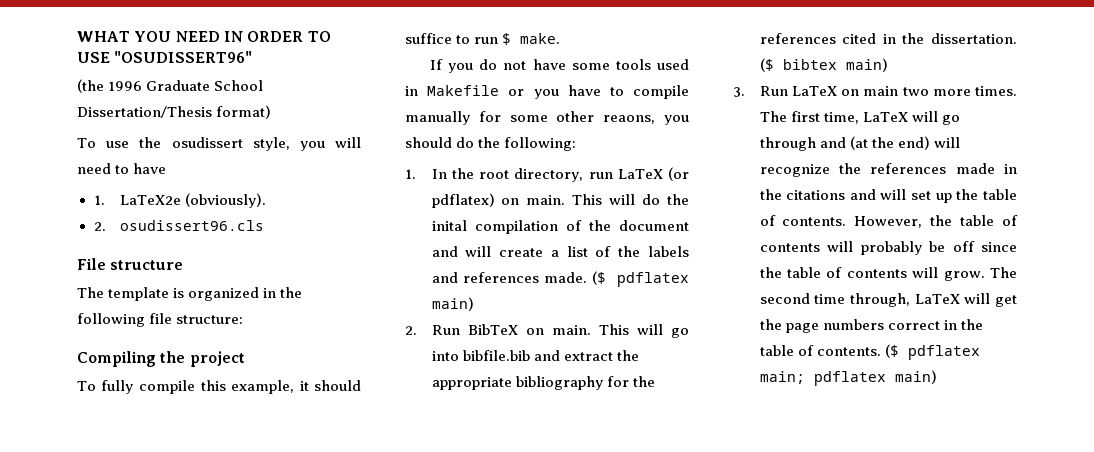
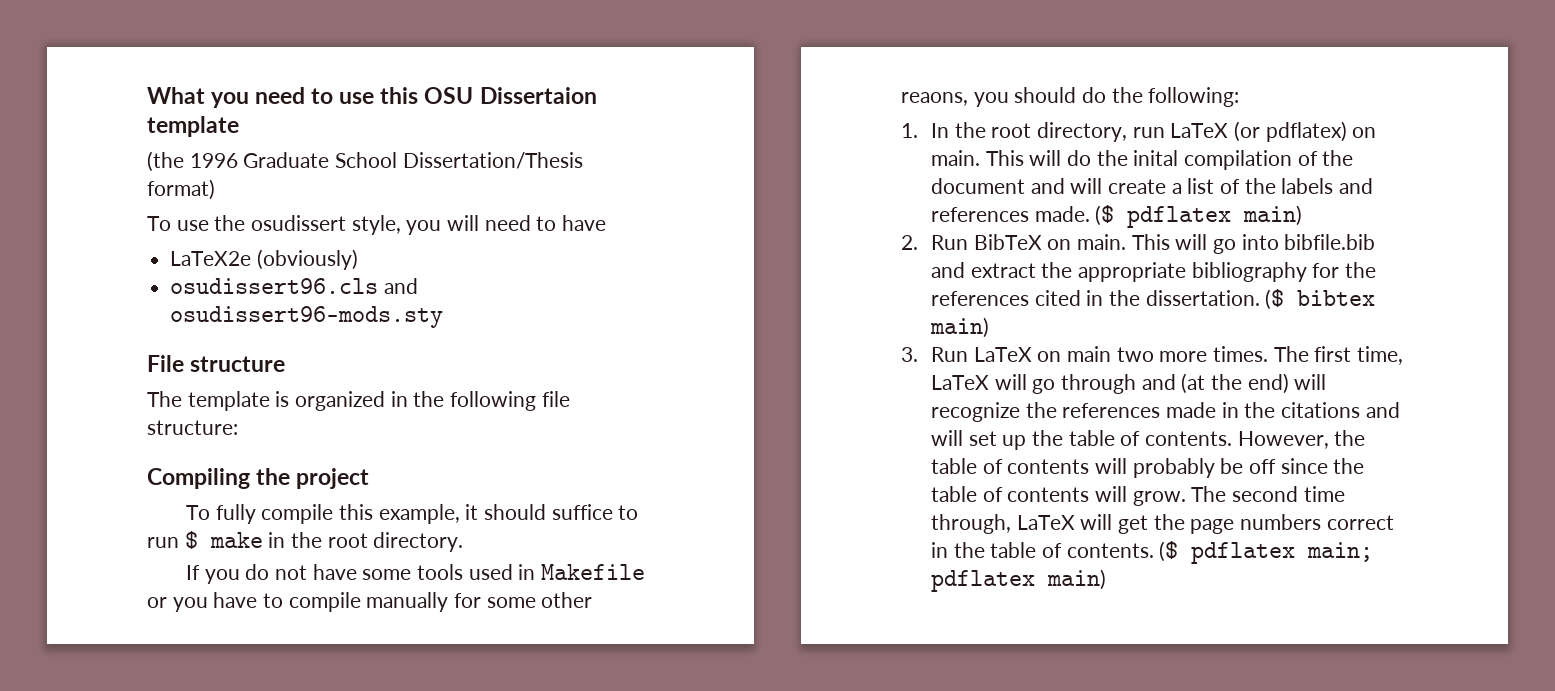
[77,31,331,42] [77,51,253,63] WHAT YOU NEED IN ORDER TO USE "OSUDISSERT96" -> [147,87,597,108] [147,116,239,137] What you need to use this OSU Dissertaion template
[93,193,267,208] [93,222,106,231] 1. LaTeX2e (obviously). // 2. -> [170,249,358,270] LaTeX2e (obviously) //
(265, 225) none -> [383,278,418,294] [170,306,444,328] and osudissert96-mods.sty
[520,33,561,44] make. -> [209,532,464,552] make in the root directory.

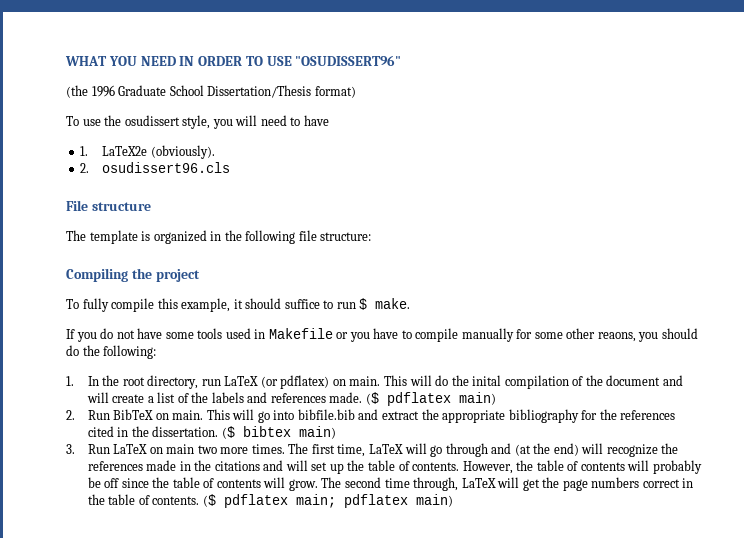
[147,87,597,108] [147,116,239,137] What you need to use this OSU Dissertaion template -> [65,55,402,66] WHAT YOU NEED IN ORDER TO USE "OSUDISSERT96"
[170,249,358,270] LaTeX2e (obviously) // -> [80,145,215,159] [80,163,90,173] 1. LaTeX2e (obviously). // 2.
[383,278,418,294] [170,306,444,328] and osudissert96-mods.sty -> (231, 167) none
[209,532,464,552] make in the root directory. -> [375,298,411,309] make.

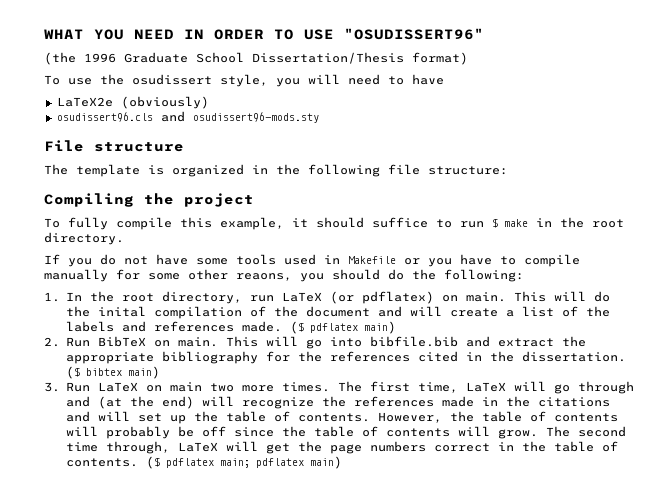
[80,145,215,159] [80,163,90,173] 1. LaTeX2e (obviously). // 2. -> [56,96,209,109] LaTeX2e (obviously) //
(231, 167) none -> [160,111,319,123] and osudissert96-mods.sty
[375,298,411,309] make. -> [504,217,624,228] [44,232,124,245] make in the root directory.

